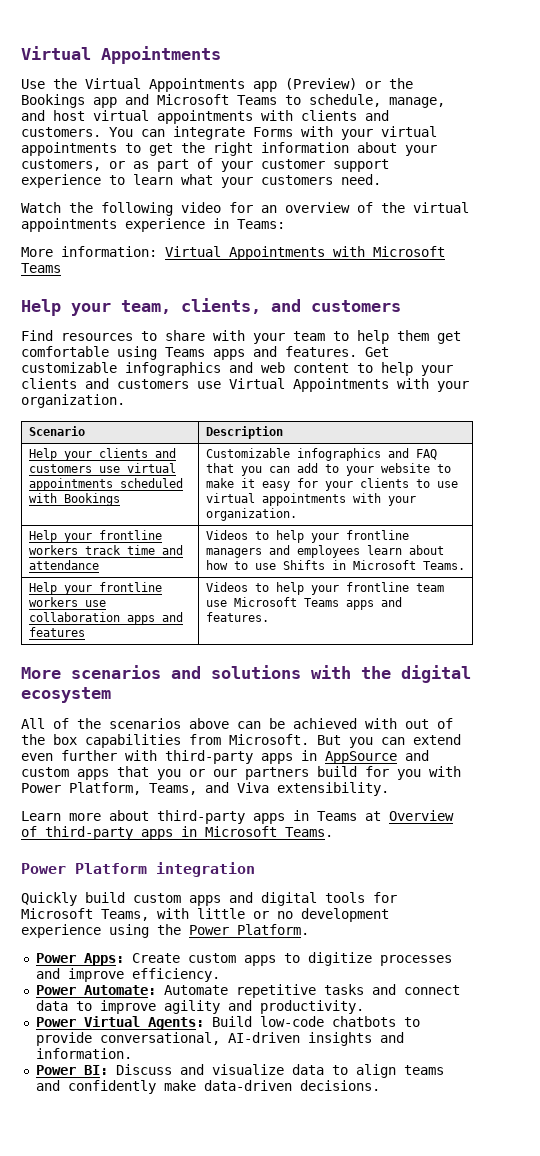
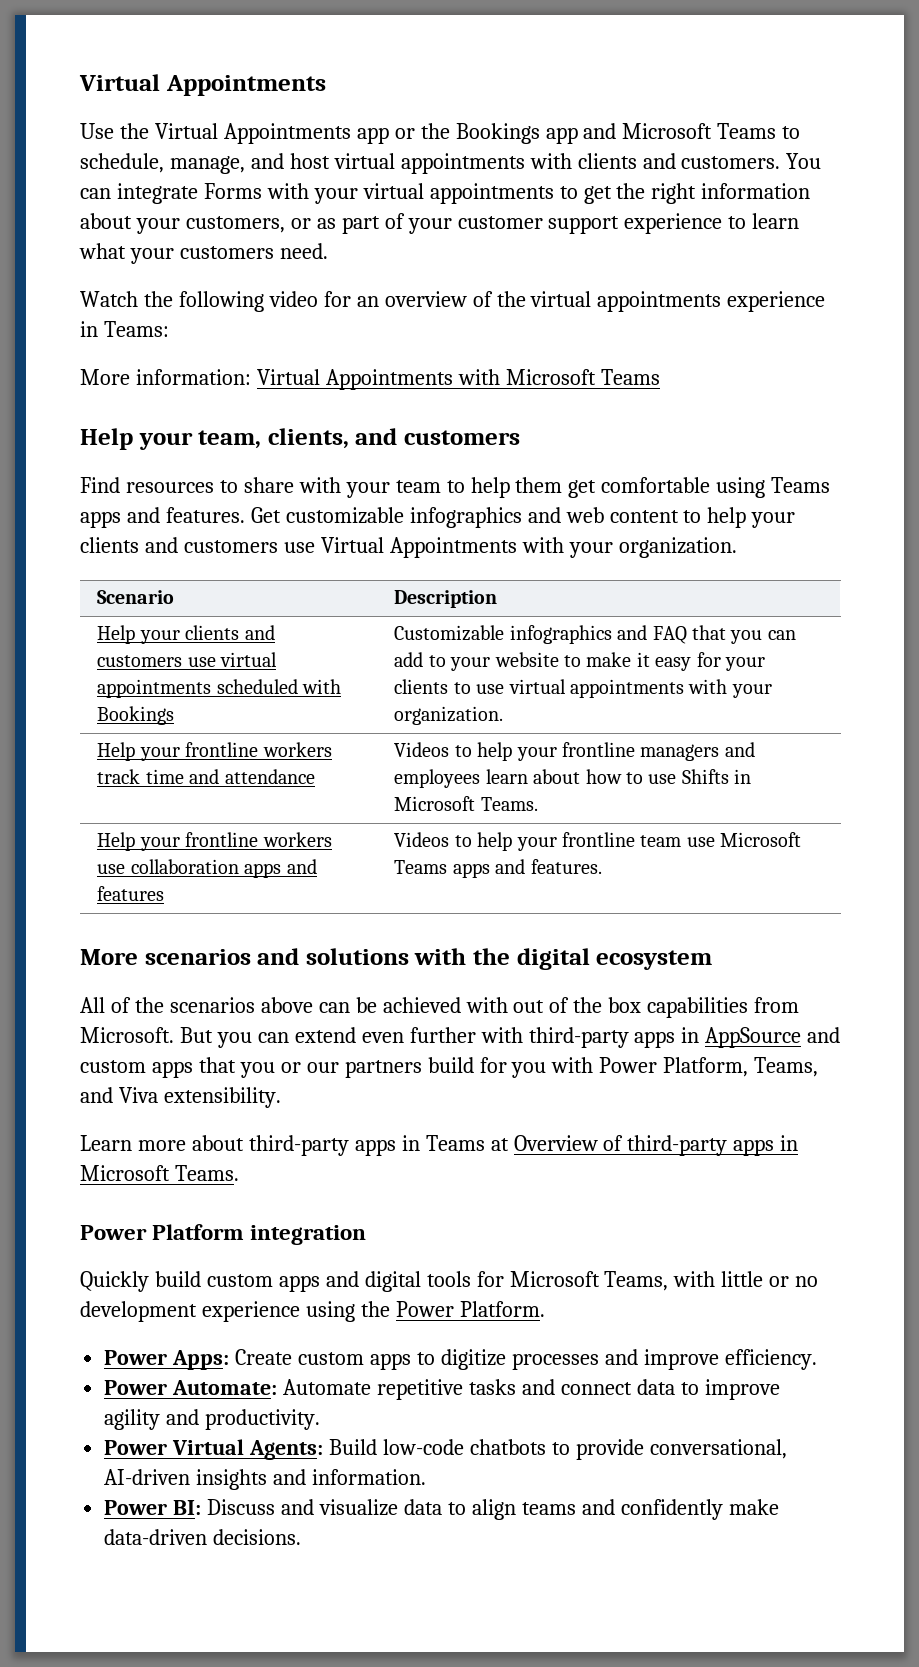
[285,78,357,90] (Preview) -> (389, 135) none

